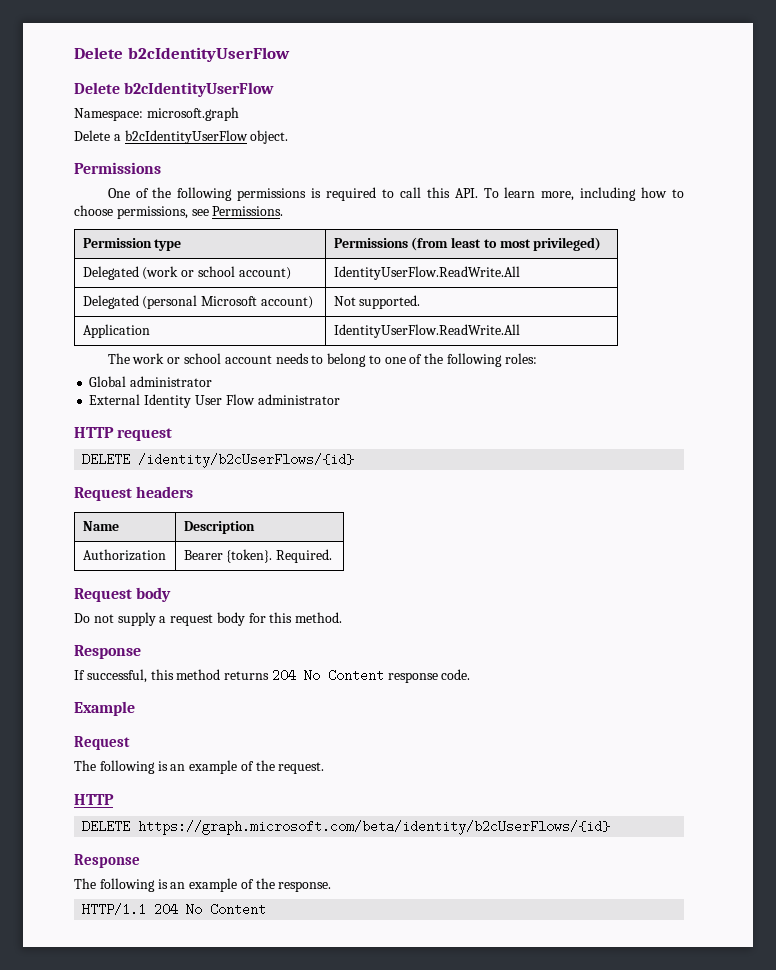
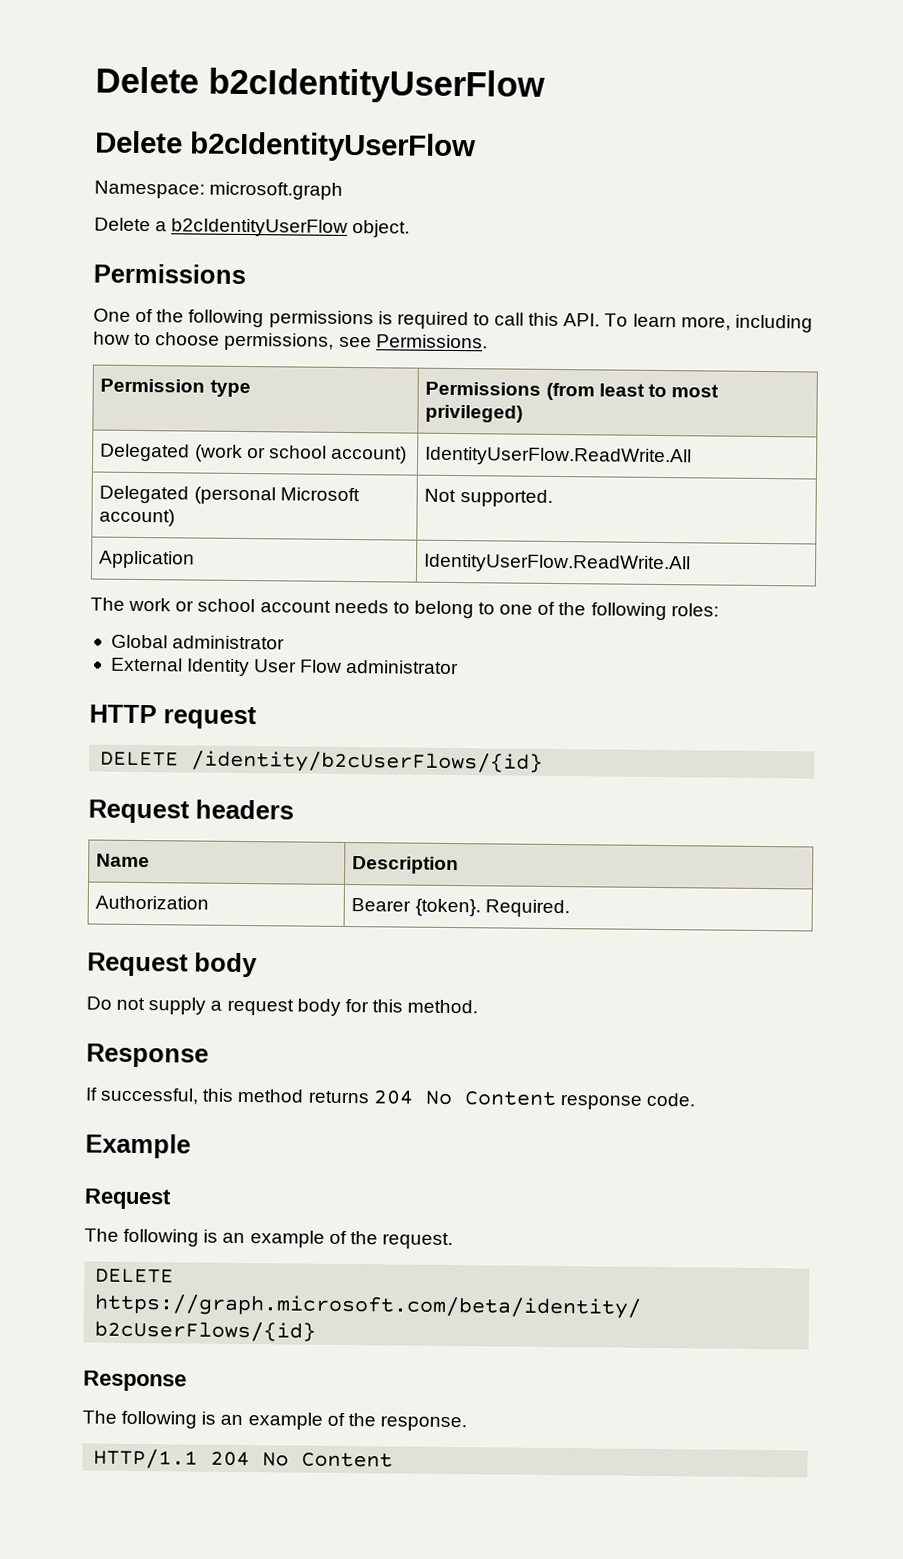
[74,794,114,805] // HTTP -> (453, 1241) none

